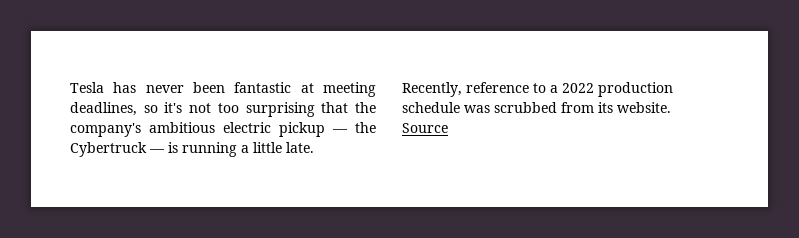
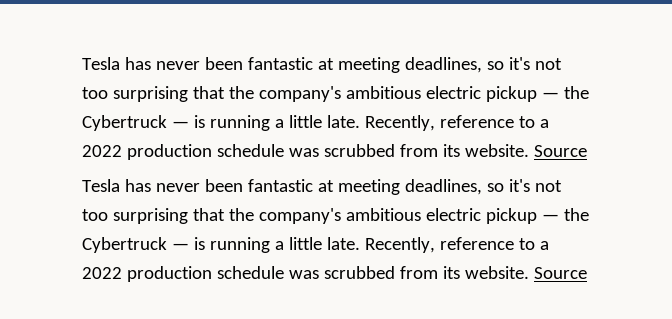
(448, 128) none -> [82,179,562,195] [82,208,589,224] [82,237,549,253] [82,266,587,282] // Tesla has never been fantastic at meeting deadlines, so it's not too surprising that the company's ambitious electric pickup — the Cybertruck — is running a little late. Recently, reference to a 2022 production schedule was scrubbed from its website. Source

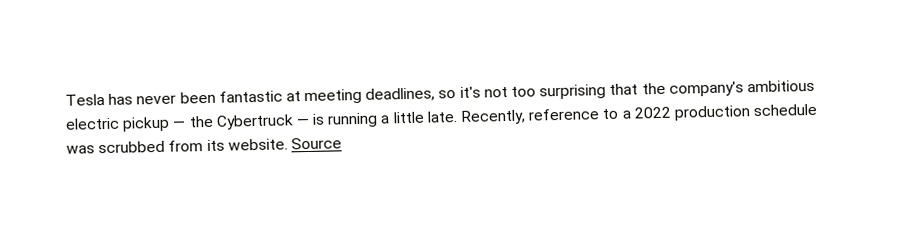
[82,179,562,195] [82,208,589,224] [82,237,549,253] [82,266,587,282] // Tesla has never been fantastic at meeting deadlines, so it's not too surprising that the company's ambitious electric pickup — the Cybertruck — is running a little late. Recently, reference to a 2022 production schedule was scrubbed from its website. Source -> (342, 143) none

